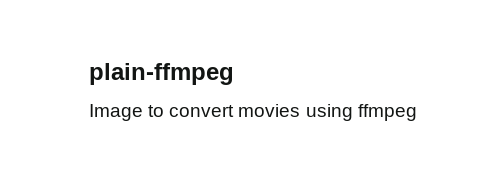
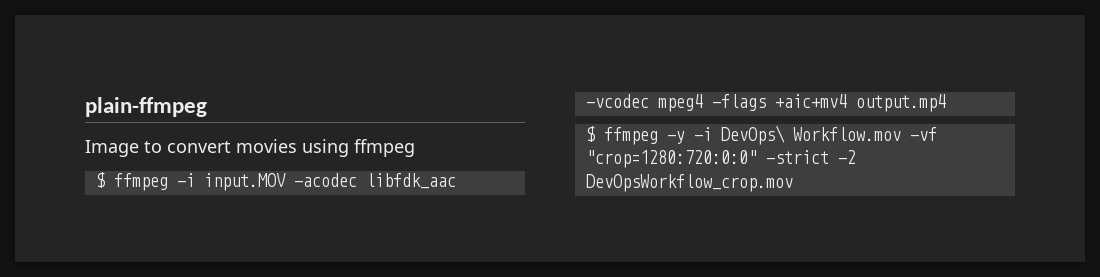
(417, 112) none -> [95,172,456,191] [585,94,946,112] [585,125,937,145] [585,150,856,168] [585,174,793,192] // $ ffmpeg -i input.MOV -acodec libfdk_aac -vcodec mpeg4 -flags +aic+mv4 output.mp4 // $ ffmpeg -y -i DevOps\ Workflow.mov -vf "crop=1280:720:0:0" -strict -2 DevOpsWorkflow_crop.mov

